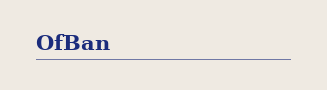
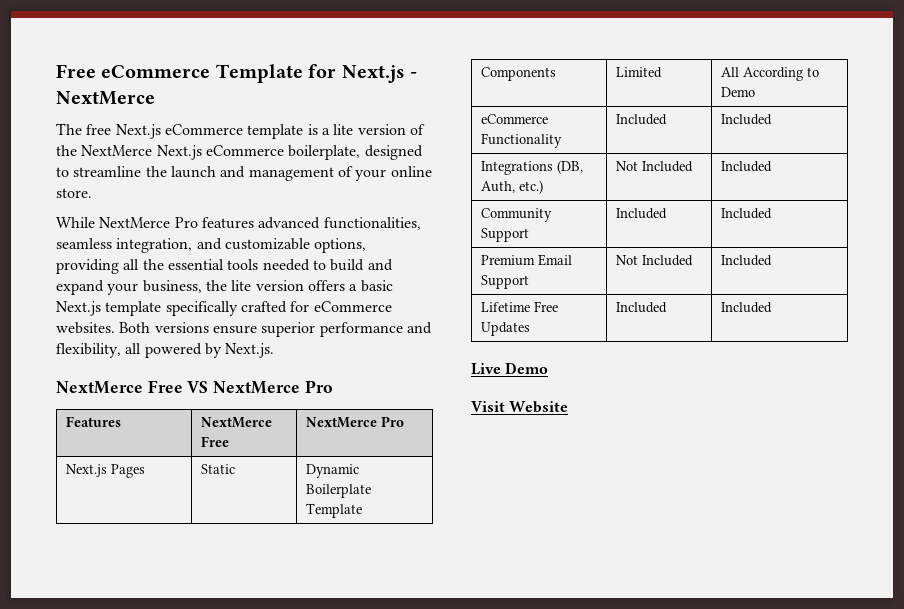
[36,34,110,50] OfBan -> [56,64,417,83] [56,91,155,105] [56,123,425,139] [56,145,423,160] [56,166,432,181] [56,188,92,198] [56,217,421,230] [56,238,367,253] [56,259,393,274] [56,280,393,295] [56,301,392,316] [56,322,432,337] [56,343,275,358] [56,380,333,394] [65,416,121,427] [200,417,272,428] [200,436,229,447] [305,416,404,428] [65,464,145,478] [200,464,235,474] [305,464,359,478] [305,484,371,498] [305,503,362,518] [480,67,556,81] [615,67,662,78] [720,67,819,81] [720,87,755,97] [480,114,548,124] [480,133,562,148] [615,114,667,125] [720,114,772,125] [480,160,583,175] [480,180,543,194] [615,161,693,172] [720,161,772,172] [480,208,552,222] [480,228,529,242] [615,208,667,219] [720,208,772,219] [480,254,572,266] [480,275,529,289] [615,255,693,266] [720,255,772,266] [480,301,558,312] [480,322,530,336] [615,302,667,313] [720,302,772,313] [471,362,549,375] [471,401,569,413] Free eCommerce Template for Next.js - NextMerce // The free Next.js eCommerce template is a lite version of the NextMerce Next.js eCommerce boilerplate, designed to streamline the launch and management of your online store. // While NextMerce Pro features advanced functionalities, seamless integration, and customizable options, providing all the essential tools needed to build and expand your business, the lite version offers a basic Next.js template specifically crafted for eCommerce websites. Both versions ensure superior performance and flexibility, all powered by Next.js. // NextMerce Free VS NextMerce Pro // Features | NextMerce Free | NextMerce Pro // Next.js Pages | Static | Dynamic Boilerplate Template // Components | Limited | All According to Demo // eCommerce Functionality | Included | Included // Integrations (DB, Auth, etc.) | Not Included | Included // Community Support | Included | Included // Premium Email Support | Not Included | Included // Lifetime Free Updates | Included | Included // Live Demo // Visit Website

